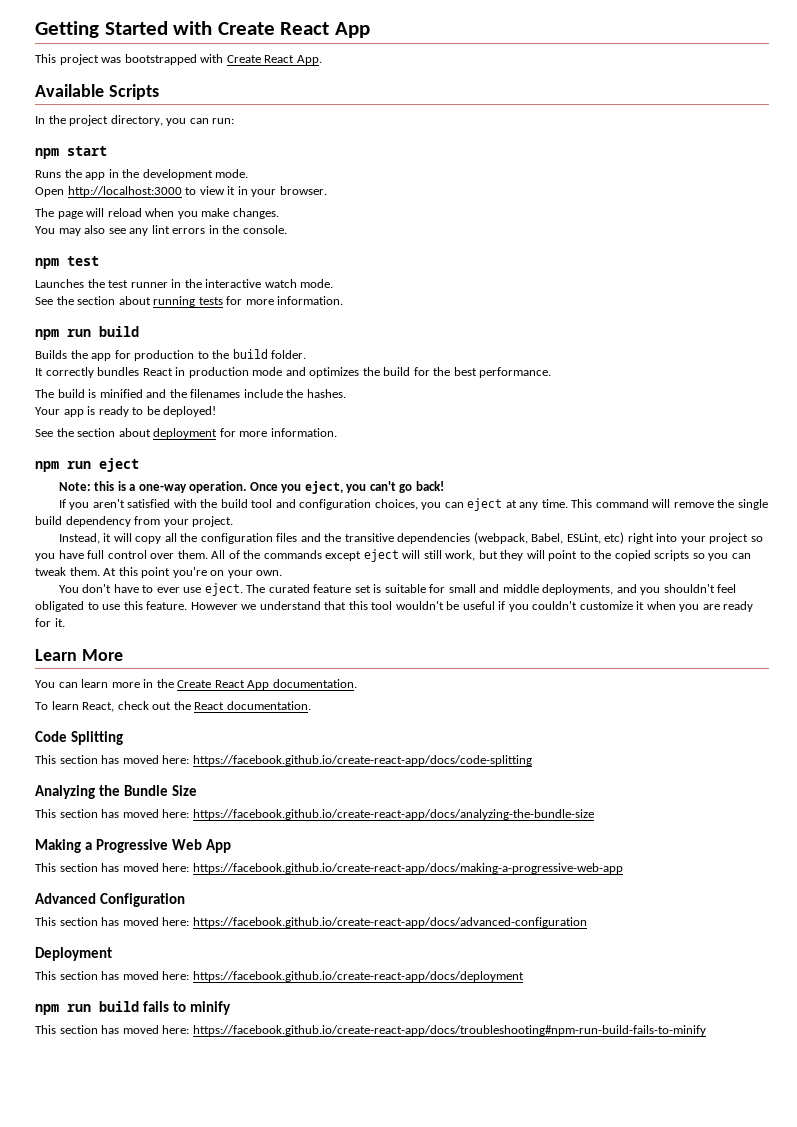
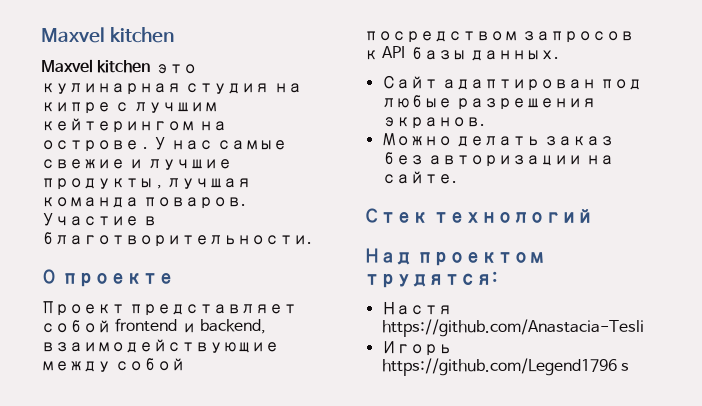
[35,21,370,38] [35,54,322,65] [35,84,159,100] [35,115,235,126] [35,146,107,159] [35,169,249,180] [35,186,327,197] [35,208,279,219] [35,225,287,236] [35,256,99,269] [35,279,334,288] [35,296,344,307] [35,326,139,340] [35,349,307,361] [35,367,552,378] [35,389,346,398] [35,406,217,417] [35,428,337,439] [35,458,139,472] [58,481,444,494] [58,498,768,511] [35,516,234,527] [58,532,763,544] [35,549,751,562] [35,567,283,578] [58,583,737,596] [35,601,754,612] [35,618,65,627] [35,649,123,661] [35,679,357,690] [35,701,311,712] [35,731,124,745] [35,755,532,766] [35,785,198,799] [35,809,594,820] [35,839,232,853] [35,863,623,874] [35,893,186,907] [35,917,587,928] [35,947,112,961] [35,971,524,982] [35,1001,232,1015] [35,1025,706,1036] Getting Started with Create React App // This project was bootstrapped with Create React App. // Available Scripts // In the project directory, you can run: // npm start // Runs the app in the development mode. // Open http://localhost:3000 to view it in your browser. // The page will reload when you make changes. // You may also see any lint errors in the console. // npm test // Launches the test runner in the interactive watch mode. // See the section about running tests for more information. // npm run build // Builds the app for production to the build folder. // It correctly bundles React in production mode and optimizes the build for the best performance. // The build is minified and the filenames include the hashes. // Your app is ready to be deployed! // See the section about deployment for more information. // npm run eject // Note: this is a one-way operation. Once you eject, you can't go back! // If you aren't satisfied with the build tool and configuration choices, you can eject at any time. This command will remove the single build dependency from your project. // Instead, it will copy all the configuration files and the transitive dependencies (webpack, Babel, ESLint, etc) right into your project so you have full control over them. All of the commands except eject will still work, but they will point to the copied scripts so you can tweak them. At this point you're on your own. // You don't have to ever use eject. The curated feature set is suitable for small and middle deployments, and you shouldn't feel obligated to use this feature. However we understand that this tool wouldn't be useful if you couldn't customize it when you are ready for it. // Learn More // You can learn more in the Create React App documentation. // To learn React, check out the React documentation. // Code Splitting // This section has moved here: https://facebook.github.io/create-react-app/docs/code-splitting // Analyzing the Bundle Size // This section has moved here: https://facebook.github.io/create-react-app/docs/analyzing-the-bundle-size // Making a Progressive Web App // This section has moved here: https://facebook.github.io/create-react-app/docs/making-a-progressive-web-app // Advanced Configuration // This section has moved here: https://facebook.github.io/create-react-app/docs/advanced-configuration // Deployment // This section has moved here: https://facebook.github.io/create-react-app/docs/deployment // npm run build fails to minify // This section has moved here: https://facebook.github.io/create-react-app/docs/troubleshooting#npm-run-build-fails-to-minify -> [41,27,174,43] [41,59,197,74] [41,83,302,95] [41,102,218,114] [41,118,228,133] [41,136,288,152] [41,159,232,170] [41,178,251,190] [41,197,247,209] [41,212,158,226] [41,232,312,247] [41,269,174,287] [41,301,298,316] [41,318,266,334] [41,339,279,353] [41,358,186,372] [364,31,635,43] [364,46,559,61] [381,75,643,91] [381,95,596,110] [381,117,485,129] [381,133,615,147] [381,152,615,167] [381,171,457,184] [364,208,593,223] [364,248,545,266] [364,271,497,288] [381,301,452,315] [381,319,644,337] [381,341,452,356] [381,358,629,376] Maxvel kitchen // Maxvel kitchen это кулинарная студия на кипре с лучшим кейтерингом на острове . У нас самые свежие и лучшие продукты , лучшая команда поваров. Участие в благотворительности. // О проекте // Проект представляет собой frontend и backend, взаимодействующие между собой посредством запросов к API базы данных. // Сайт адаптирован под любые разрешения экранов. // Можно делать заказ без авторизации на сайте. // Стек технологий // Над проектом трудятся: // Настя https://github.com/Anastacia-Tesli // Игорь https://github.com/Legend1796 s

